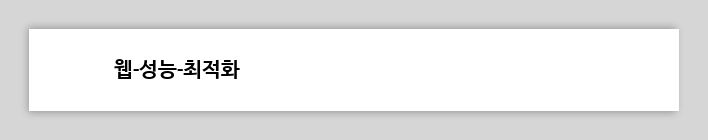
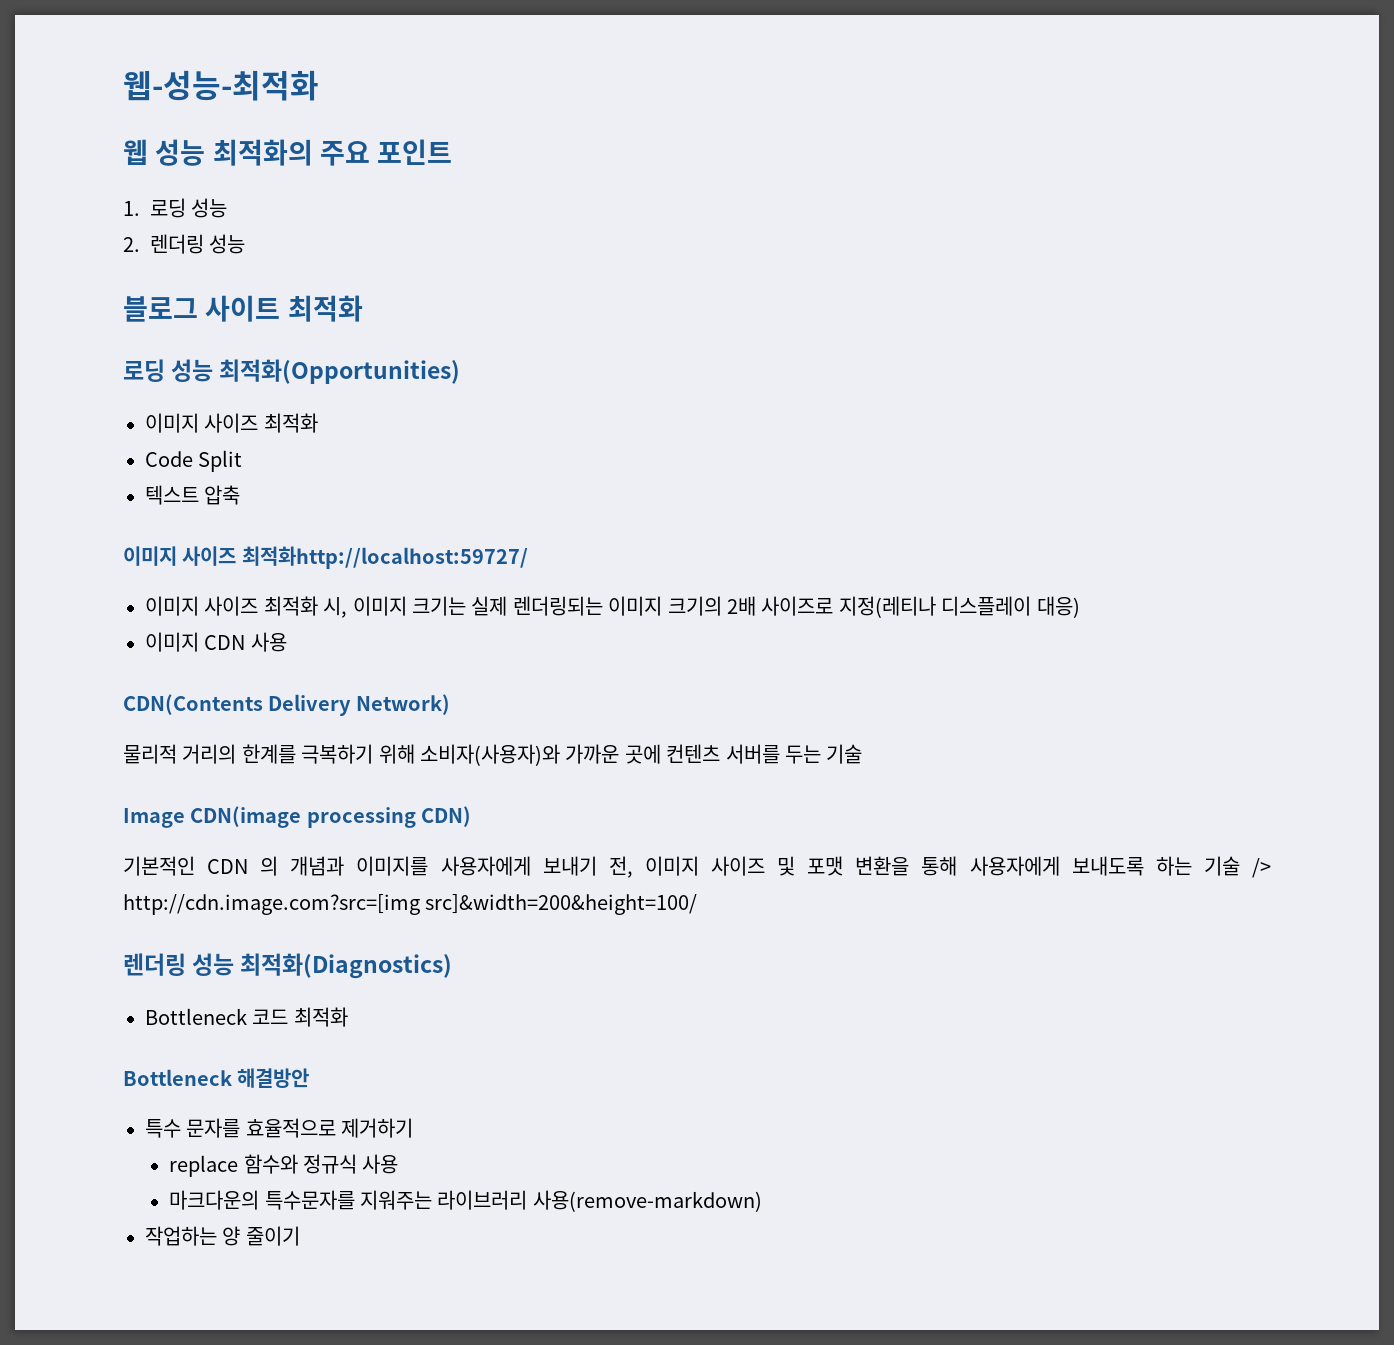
(240, 69) none -> [123,139,453,166] [123,198,228,218] [123,234,246,254] [123,295,363,322] [123,359,461,384] [145,413,318,433] [145,450,243,472] [145,485,241,505] [123,546,528,569] [145,596,1080,618] [145,632,287,652] [123,694,450,716] [123,744,863,766] [123,806,472,828] [123,856,1271,878] [123,894,698,915] [123,953,453,979] [145,1007,348,1027] [123,1068,310,1088] [145,1118,414,1138] [169,1154,399,1177] [169,1190,762,1212] [145,1226,300,1246] // 웹 성능 최적화의 주요 포인트 // 1. 로딩 성능 // 2. 렌더링 성능 // 블로그 사이트 최적화 // 로딩 성능 최적화(Opportunities) // 이미지 사이즈 최적화 // Code Split // 텍스트 압축 // 이미지 사이즈 최적화http://localhost:59727/ // 이미지 사이즈 최적화 시, 이미지 크기는 실제 렌더링되는 이미지 크기의 2배 사이즈로 지정(레티나 디스플레이 대응) // 이미지 CDN 사용 // CDN(Contents Delivery Network) // 물리적 거리의 한계를 극복하기 위해 소비자(사용자)와 가까운 곳에 컨텐츠 서버를 두는 기술 // Image CDN(image processing CDN) // 기본적인 CDN 의 개념과 이미지를 사용자에게 보내기 전, 이미지 사이즈 및 포맷 변환을 통해 사용자에게 보내도록 하는 기술 /> http://cdn.image.com?src=[img src]&width=200&height=100/ // 렌더링 성능 최적화(Diagnostics) // Bottleneck 코드 최적화 // Bottleneck 해결방안 // 특수 문자를 효율적으로 제거하기 // replace 함수와 정규식 사용 // 마크다운의 특수문자를 지워주는 라이브러리 사용(remove-markdown) // 작업하는 양 줄이기

